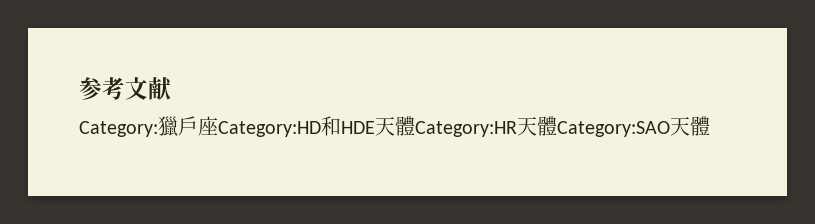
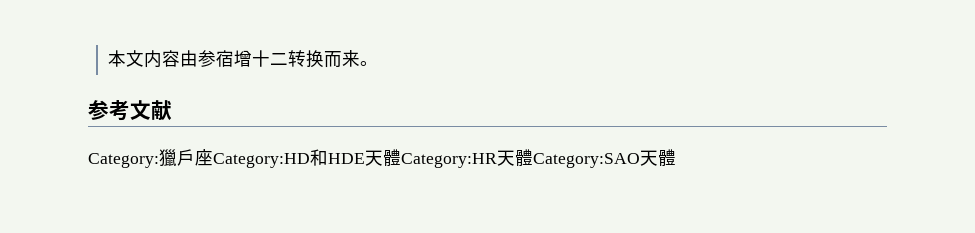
(79, 88) none -> [107,50,378,68] 本文内容由参宿增十二转换而来。 //

